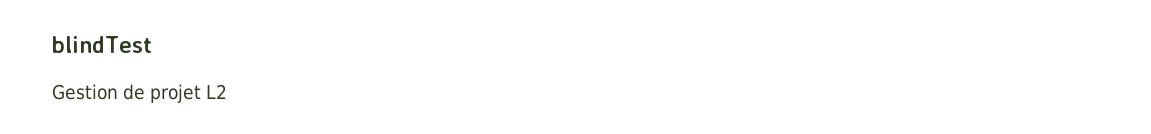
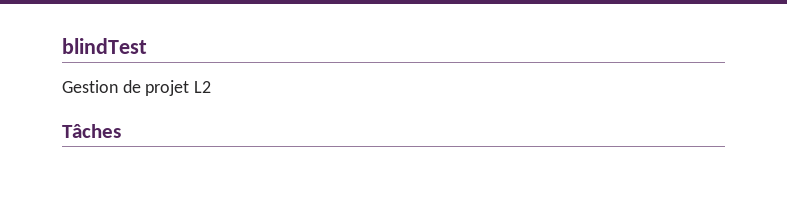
(228, 91) none -> [62,124,121,138] // Tâches

